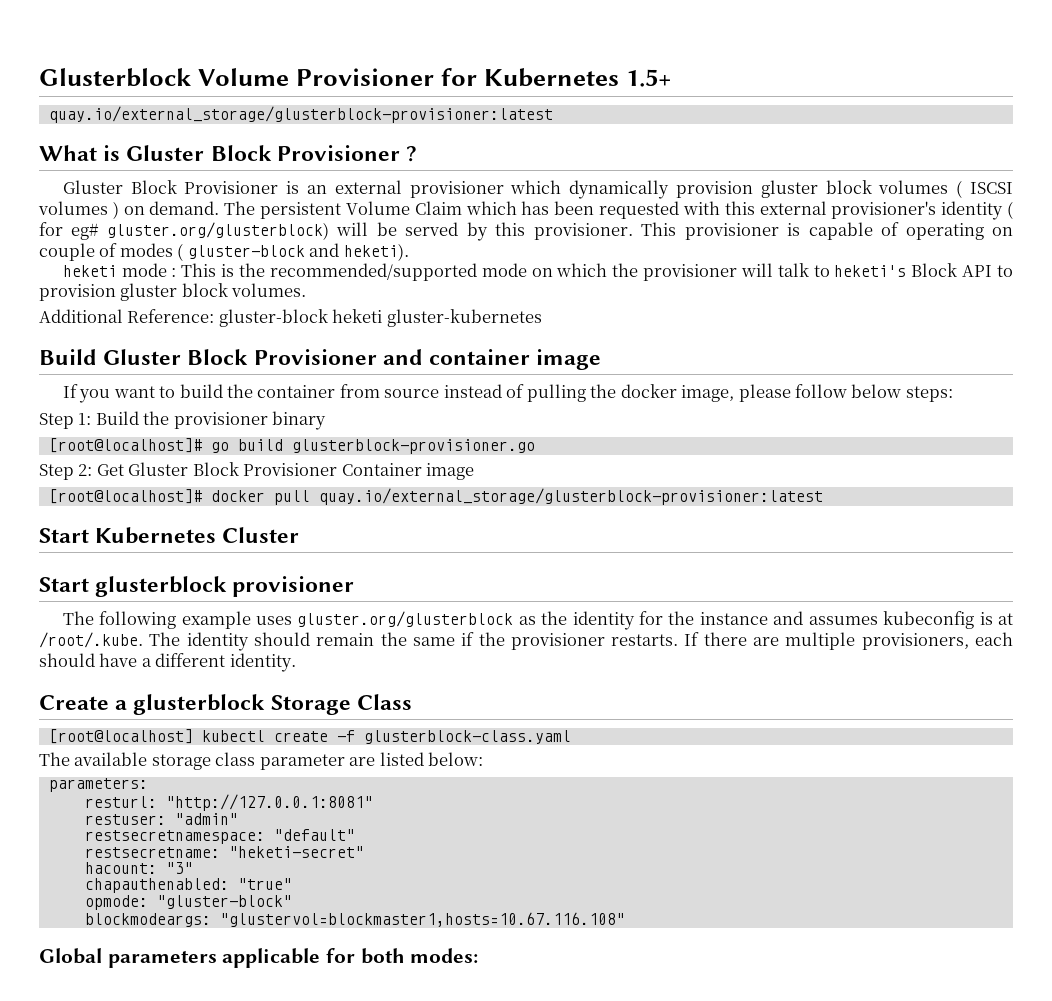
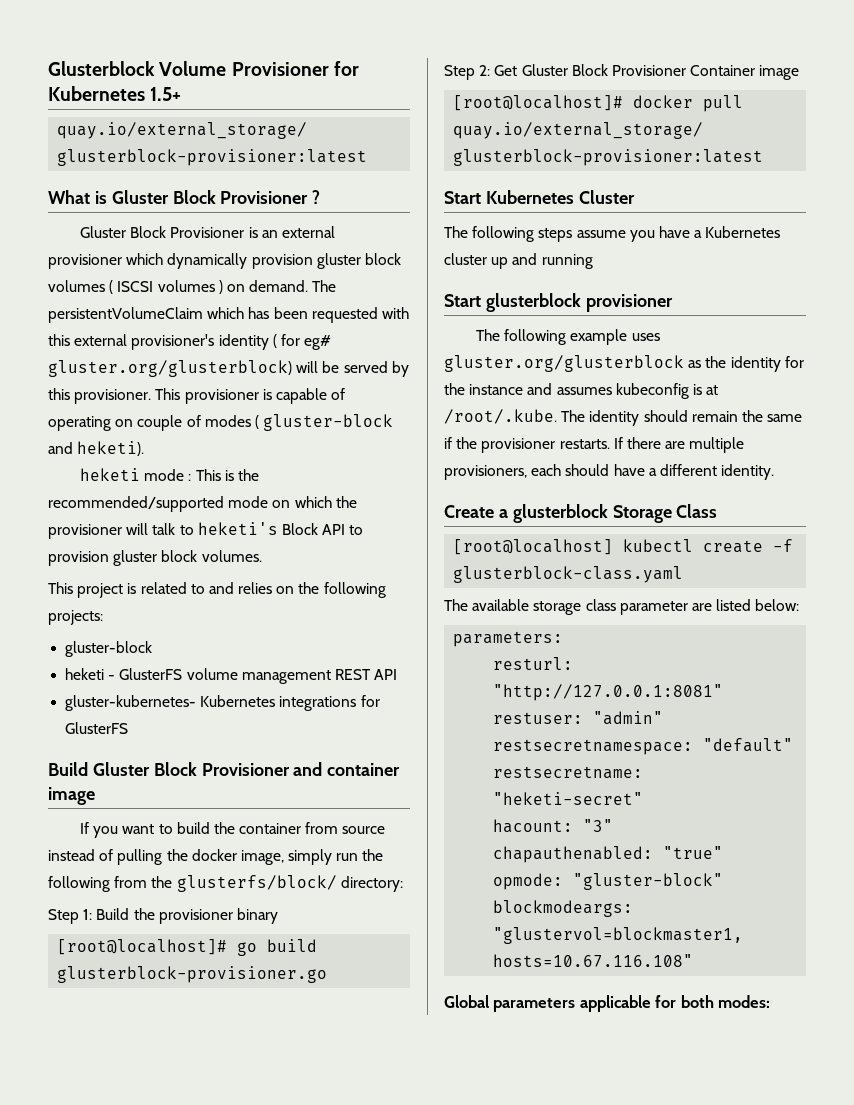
[260,201,462,219] persistent Volume Claim -> [48,307,203,323] persistentVolumeClaim
[39,309,542,327] Additional Reference: gluster-block heketi gluster-kubernetes -> [48,582,386,598] [48,610,103,625] [65,641,153,657] [65,668,398,684] [65,695,380,711] [65,722,129,734] This project is related to and relies on the following projects: // gluster-block // heketi - GlusterFS volume management REST API // gluster-kubernetes- Kubernetes integrations for GlusterFS
[738,384,953,402] please follow below steps: -> [288,849,384,865] [48,875,403,892] simply run the following from the glusterfs/block/ directory:
(300, 535) none -> [444,226,781,242] [444,253,593,269] // The following steps assume you have a Kubernetes cluster up and running

